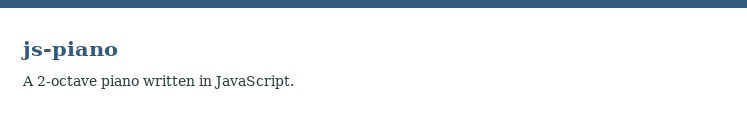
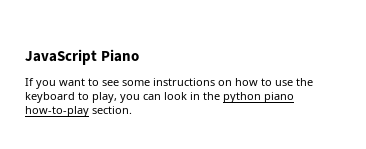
[21,41,118,60] [22,75,294,89] js-piano // A 2-octave piano written in JavaScript. -> [25,49,140,65] [25,78,313,89] [25,92,294,103] [25,106,132,117] JavaScript Piano // If you want to see some instructions on how to use the keyboard to play, you can look in the python piano how-to-play section.

